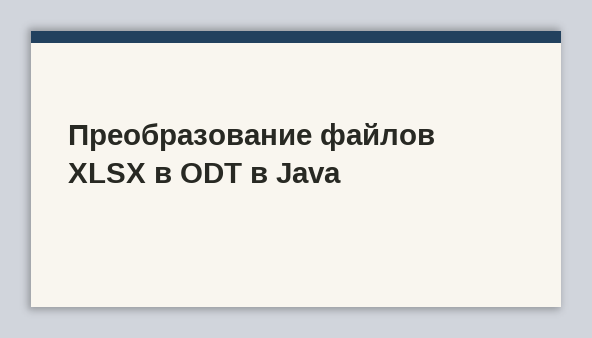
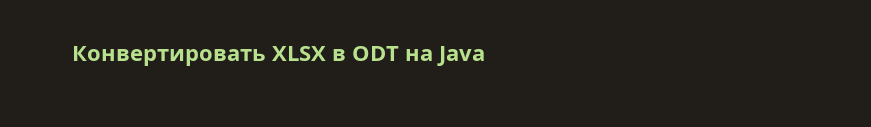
[68,123,435,151] Преобразование файлов -> [72,46,266,66] Конвертировать
[250,167,268,183] в -> [405,49,433,61] на

